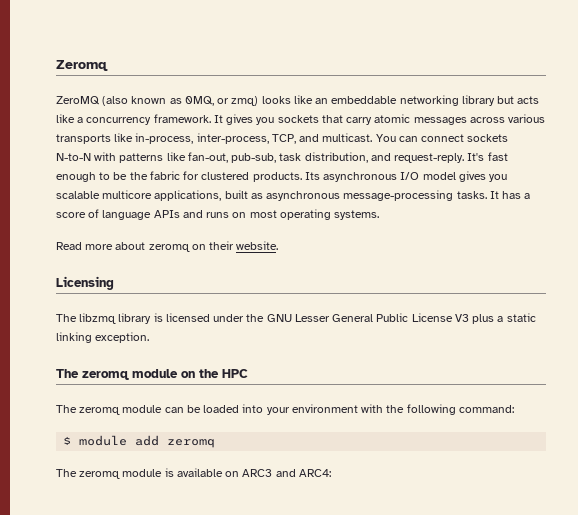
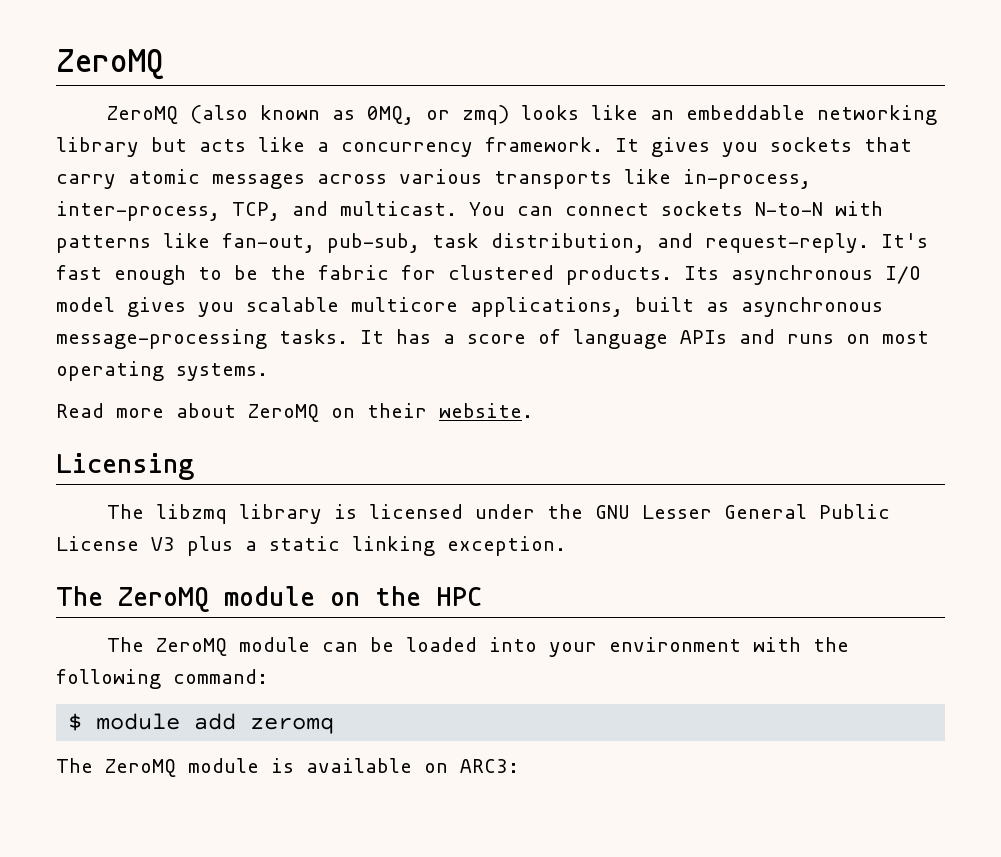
[56,60,108,71] Zeromq -> [56,49,164,80] ZeroMQ
[148,244,190,252] zeromq -> [248,404,319,422] ZeroMQ
[82,371,129,380] zeromq -> [118,587,209,612] ZeroMQ
[79,407,121,415] zeromq -> [156,638,228,656] ZeroMQ
[79,471,121,479] zeromq -> [105,759,176,777] ZeroMQ
[242,469,331,477] ARC3 and ARC4: -> [460,759,519,773] ARC3:

